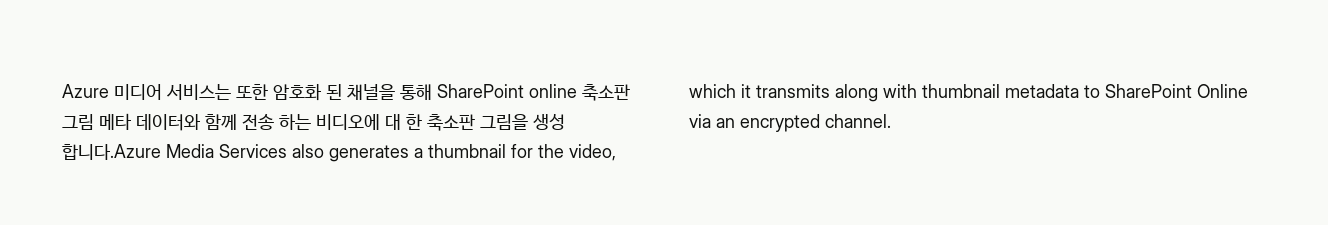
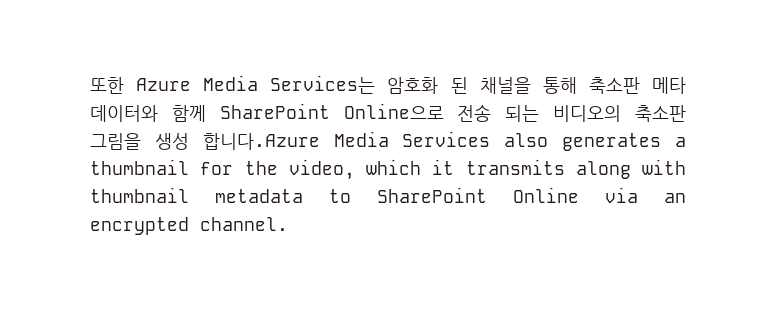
[62,83,630,101] [62,113,422,131] Azure 미디어 서비스는 또한 암호화 된 채널을 통해 SharePoint online 축소판 그림 메타 데이터와 함께 전송 하는 비디오에 대 한 -> [90,75,686,94] [90,103,622,122] 또한 Azure Media Services는 암호화 된 채널을 통해 축소판 메타 데이터와 함께 SharePoint Online으로 전송 되는 비디오의

